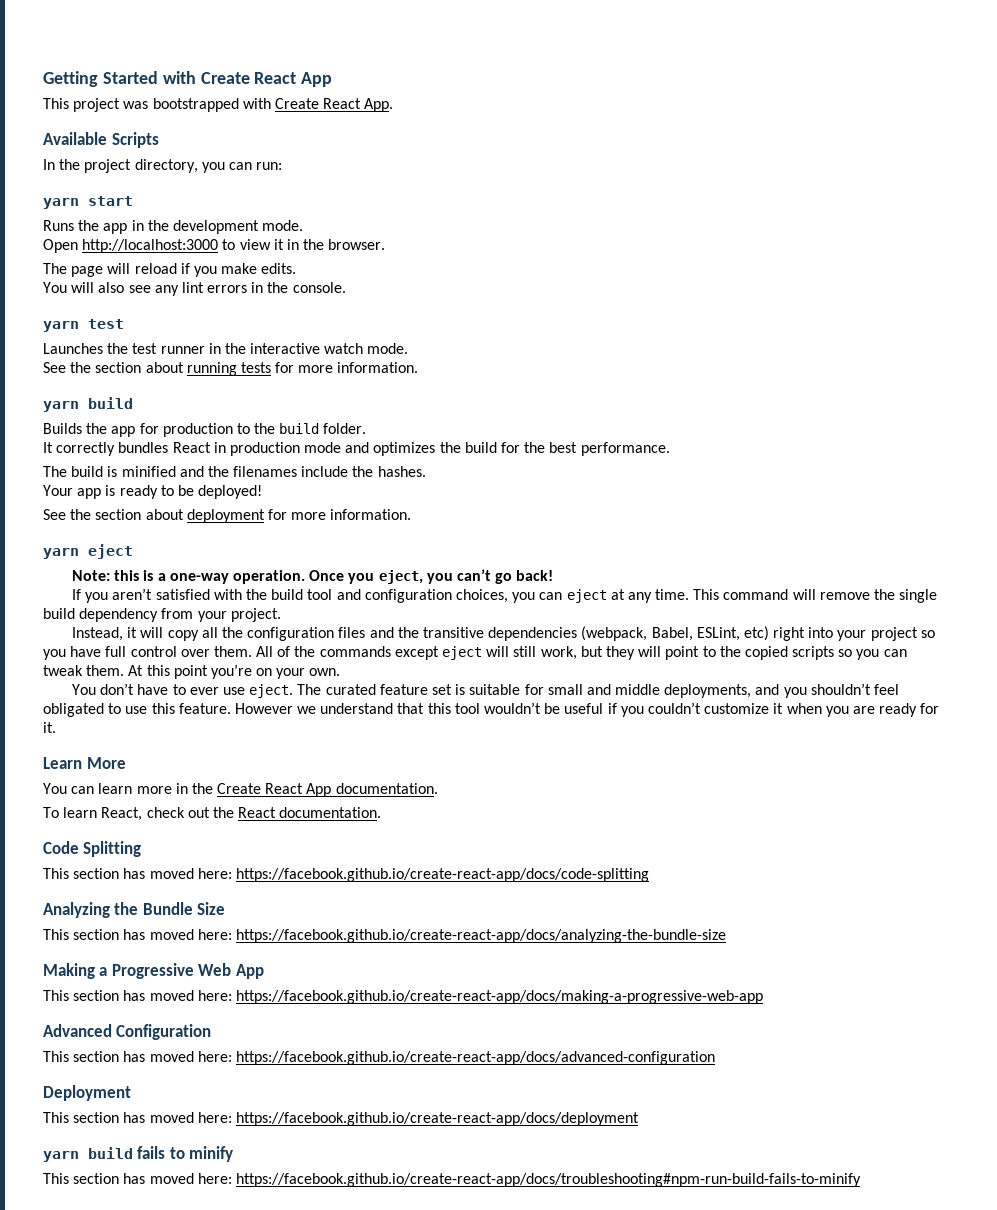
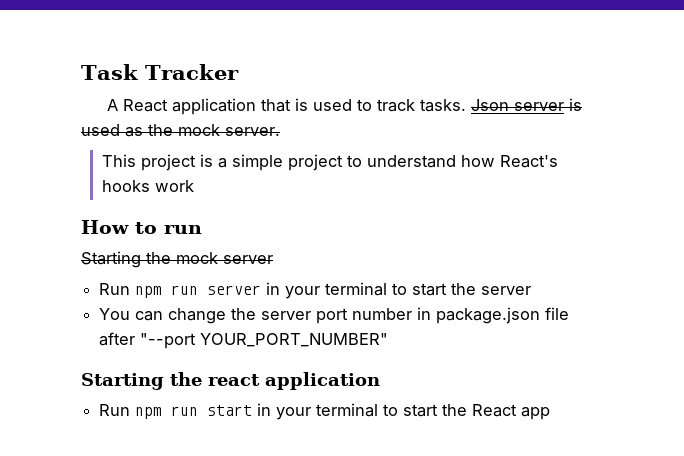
[43,71,333,87] [43,98,394,112] [43,132,159,148] [43,159,283,173] [43,196,133,209] [43,220,304,234] [43,239,386,253] [43,263,297,277] [43,282,346,296] [43,319,124,332] [43,343,409,354] [43,362,419,376] [43,397,133,412] [43,423,367,437] [43,442,670,456] [43,466,426,477] [43,485,263,499] [43,509,412,523] [43,544,133,559] [72,569,554,584] [72,588,938,603] [43,608,281,622] [72,626,935,641] [43,646,907,660] [43,664,341,679] [72,683,899,698] [43,702,940,717] [43,722,56,733] [43,757,126,769] [43,783,438,797] [43,807,382,821] [43,841,142,857] [43,868,649,882] [43,902,226,918] [43,929,726,943] [43,963,264,979] [43,990,763,1004] [43,1024,212,1040] [43,1051,715,1065] [43,1085,131,1101] [43,1112,639,1126] [43,1146,234,1162] [43,1173,861,1187] Getting Started with Create React App // This project was bootstrapped with Create React App. // Available Scripts // In the project directory, you can run: // yarn start // Runs the app in the development mode. // Open http://localhost:3000 to view it in the browser. // The page will reload if you make edits. // You will also see any lint errors in the console. // yarn test // Launches the test runner in the interactive watch mode. // See the section about running tests for more information. // yarn build // Builds the app for production to the build folder. // It correctly bundles React in production mode and optimizes the build for the best performance. // The build is minified and the filenames include the hashes. // Your app is ready to be deployed! // See the section about deployment for more information. // yarn eject // Note: this is a one-way operation. Once you eject, you can’t go back! // If you aren’t satisfied with the build tool and configuration choices, you can eject at any time. This command will remove the single build dependency from your project. // Instead, it will copy all the configuration files and the transitive dependencies (webpack, Babel, ESLint, etc) right into your project so you have full control over them. All of the commands except eject will still work, but they will point to the copied scripts so you can tweak them. At this point you’re on your own. // You don’t have to ever use eject. The curated feature set is suitable for small and middle deployments, and you shouldn’t feel obligated to use this feature. However we understand that this tool wouldn’t be useful if you couldn’t customize it when you are ready for it. // Learn More // You can learn more in the Create React App documentation. // To learn React, check out the React documentation. // Code Splitting // This section has moved here: https://facebook.github.io/create-react-app/docs/code-splitting // Analyzing the Bundle Size // This section has moved here: https://facebook.github.io/create-react-app/docs/analyzing-the-bundle-size // Making a Progressive Web App // This section has moved here: https://facebook.github.io/create-react-app/docs/making-a-progressive-web-app // Advanced Configuration // This section has moved here: https://facebook.github.io/create-react-app/docs/advanced-configuration // Deployment // This section has moved here: https://facebook.github.io/create-react-app/docs/deployment // yarn build fails to minify // This section has moved here: https://facebook.github.io/create-react-app/docs/troubleshooting#npm-run-build-fails-to-minify -> [81,64,239,80] [107,98,583,115] [81,124,280,137] [101,154,558,171] [101,180,194,192] [81,220,202,234] [81,251,273,268] [99,282,532,299] [99,307,570,324] [99,332,389,349] [81,372,380,390] [99,403,551,420] Task Tracker // A React application that is used to track tasks. Json server is used as the mock server. // This project is a simple project to understand how React's hooks work // How to run // Starting the mock server // Run npm run server in your terminal to start the server // You can change the server port number in package.json file after "--port YOUR_PORT_NUMBER" // Starting the react application // Run npm run start in your terminal to start the React app

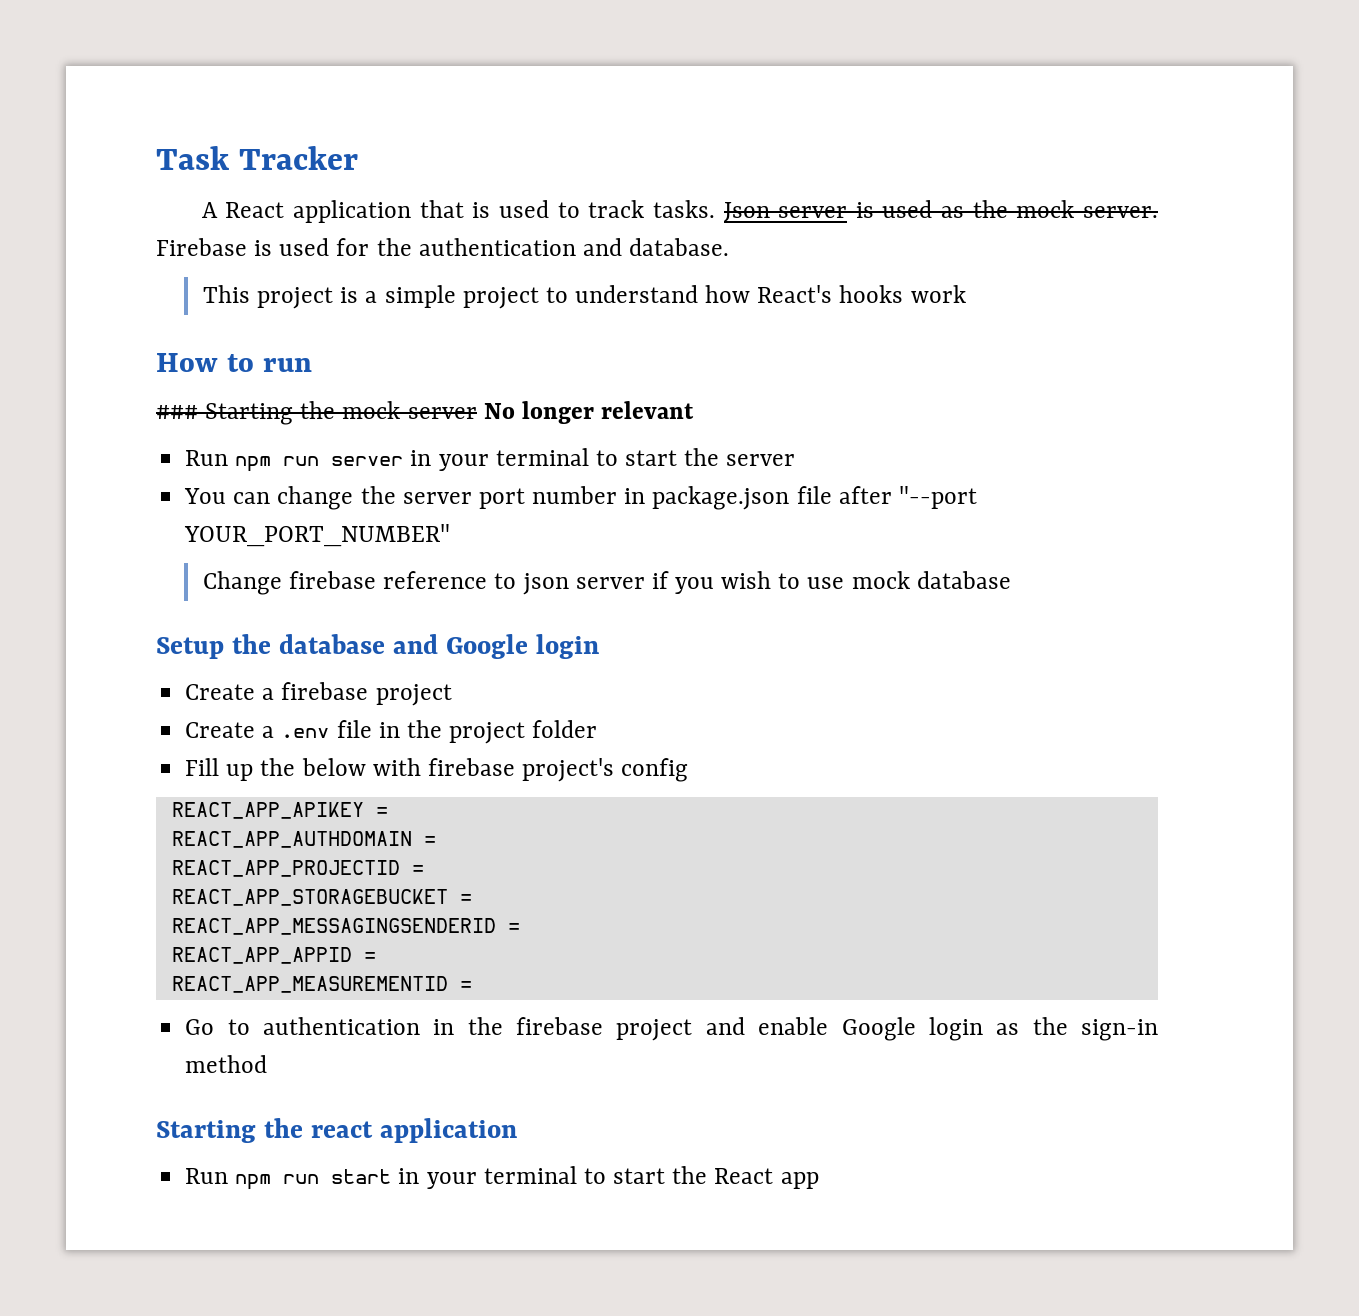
(280, 131) none -> [156,238,730,256] Firebase is used for the authentication and database.
(202, 229) none -> [156,405,198,419] ###
(273, 259) none -> [483,401,695,424] No longer relevant
(389, 340) none -> [202,571,1011,595] [156,634,599,659] [185,682,452,706] [185,720,598,744] [185,758,689,782] [171,802,388,819] [171,831,436,848] [171,860,424,877] [171,889,472,906] [171,918,520,935] [171,947,376,964] [171,976,472,993] [185,1017,1159,1041] [185,1055,268,1073] // Change firebase reference to json server if you wish to use mock database // Setup the database and Google login // Create a firebase project // Create a .env file in the project folder // Fill up the below with firebase project's config // REACT_APP_APIKEY = // REACT_APP_AUTHDOMAIN = // REACT_APP_PROJECTID = // REACT_APP_STORAGEBUCKET = // REACT_APP_MESSAGINGSENDERID = // REACT_APP_APPID = // REACT_APP_MEASUREMENTID = // Go to authentication in the firebase project and enable Google login as the sign-in method

